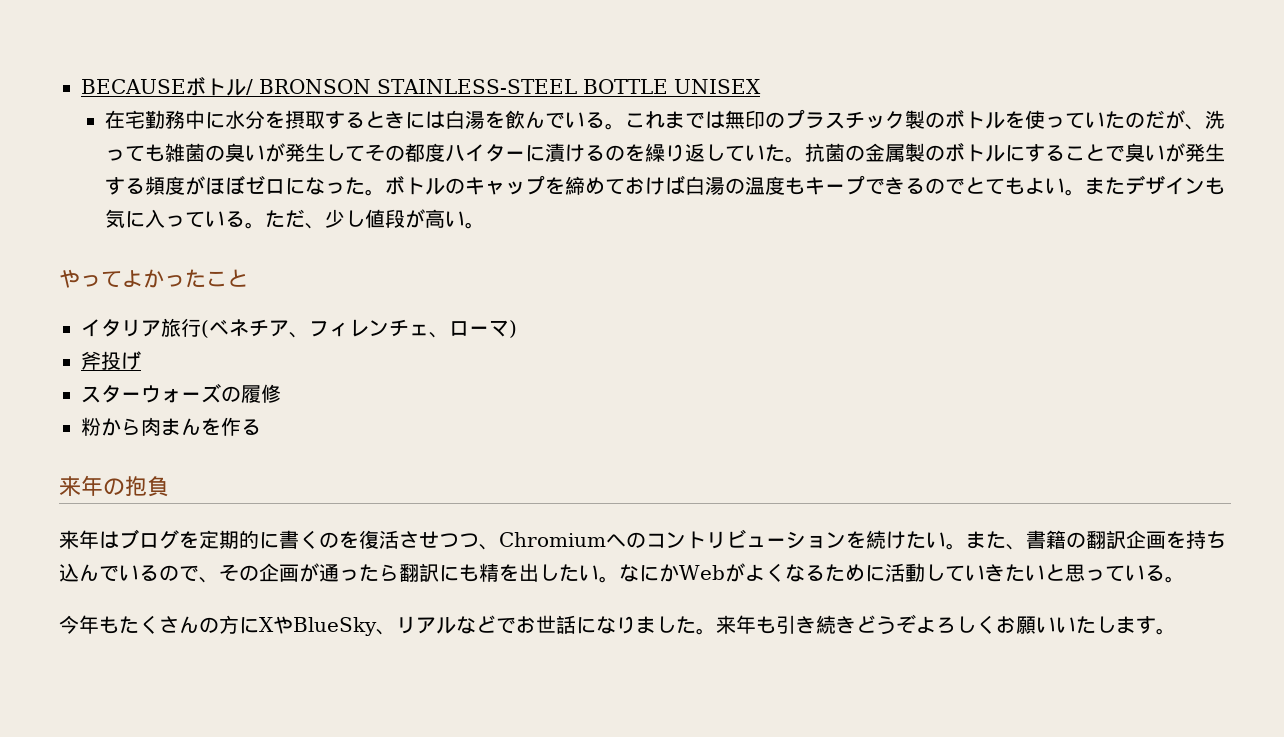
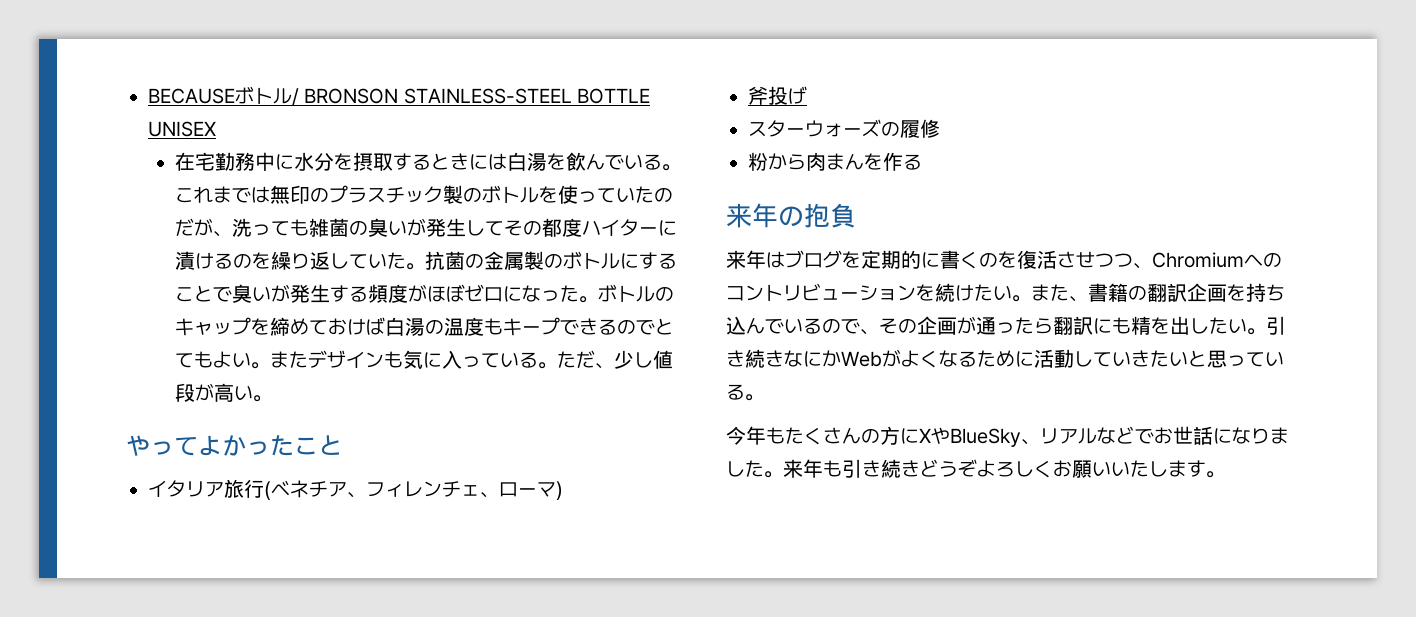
(619, 579) none -> [1266,316,1286,335] [726,349,784,368] 引き続き

